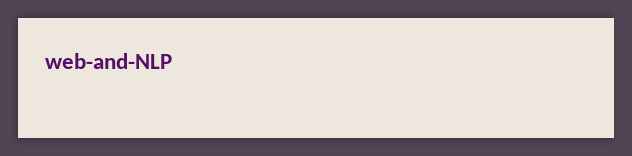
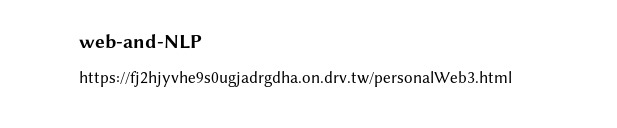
(172, 61) none -> [79,71,512,87] // https://fj2hjyvhe9s0ugjadrgdha.on.drv.tw/personalWeb3.html

